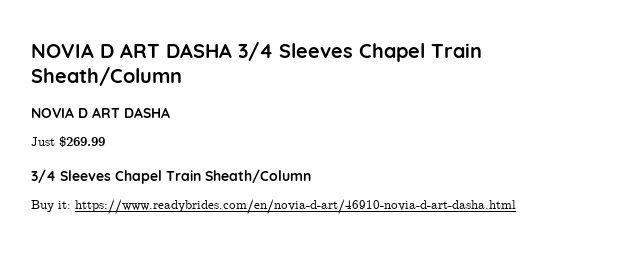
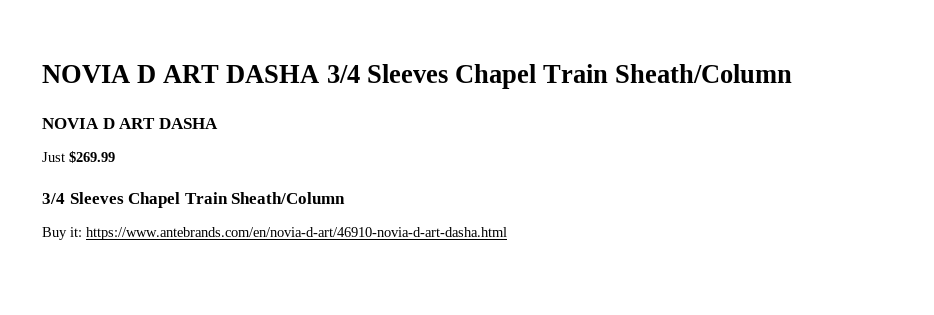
[75,199,516,215] https://www.readybrides.com/en/novia-d-art/46910-novia-d-art-dasha.html -> [86,227,507,240] https://www.antebrands.com/en/novia-d-art/46910-novia-d-art-dasha.html

